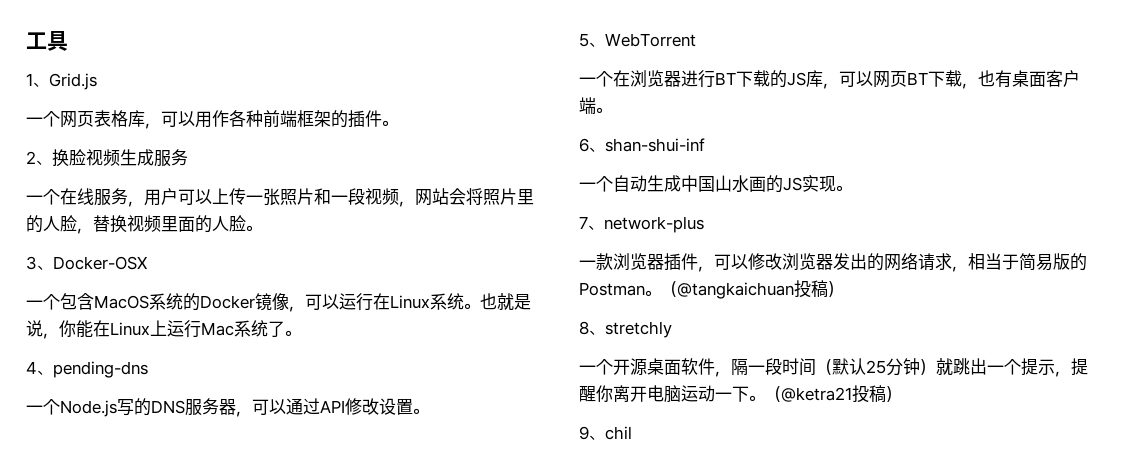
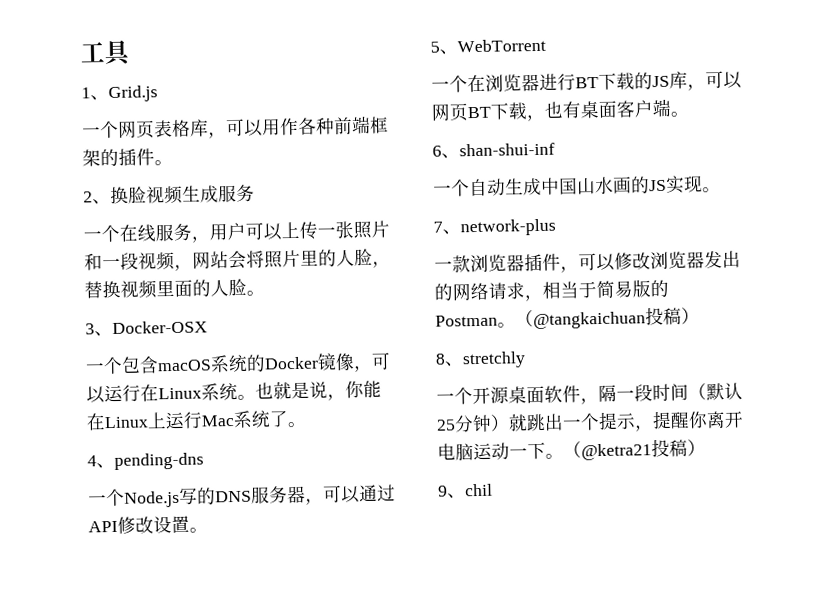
[94,295,149,309] MacOS -> [157,359,212,372] macOS

